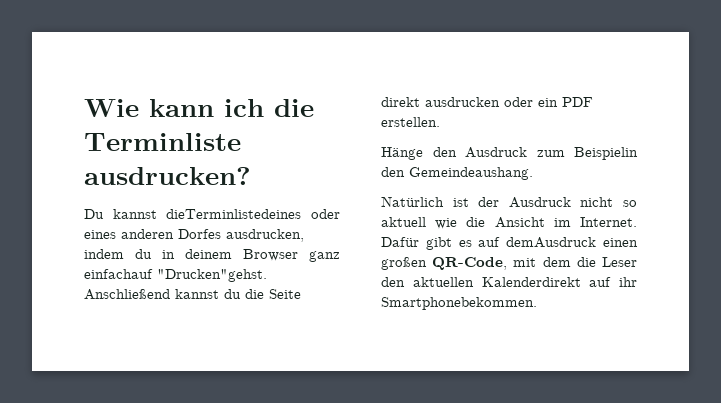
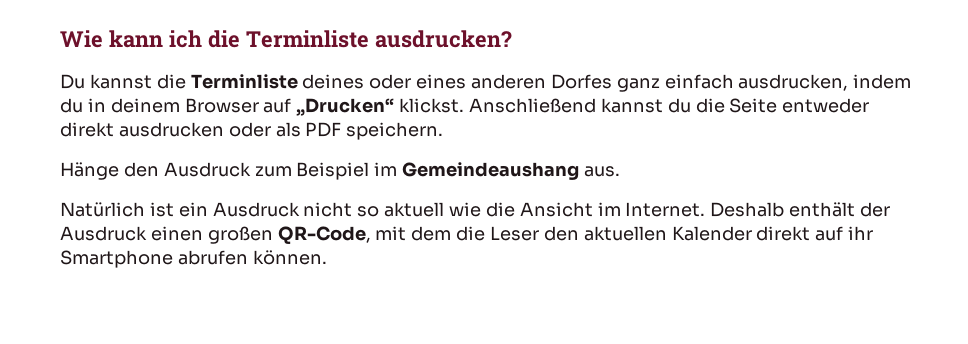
[166,209,302,219] dieTerminlistedeines -> [156,74,365,89] die Terminliste deines
(221, 234) none -> [616,74,734,92] ganz einfach
[309,251,340,262] [84,269,267,282] ganz einfachauf "Drucken"gehst. -> [263,98,465,116] auf „Drucken“ klickst.
(301, 294) none -> [782,98,870,113] entweder
[538,97,593,107] [381,117,440,127] ein PDF erstellen. -> [275,122,444,140] als PDF speichern.
[574,147,638,160] [381,167,533,180] Beispielin den Gemeindeaushang. -> [296,162,621,180] Beispiel im Gemeindeaushang aus.
[478,197,500,207] der -> [178,202,208,217] ein
[381,237,597,250] Dafür gibt es auf demAusdruck -> [710,202,891,217] [60,226,147,241] Deshalb enthält der Ausdruck
[481,277,637,287] [381,297,537,310] Kalenderdirekt auf ihr Smartphonebekommen. -> [671,226,874,241] [60,250,327,268] Kalender direkt auf ihr Smartphone abrufen können.

